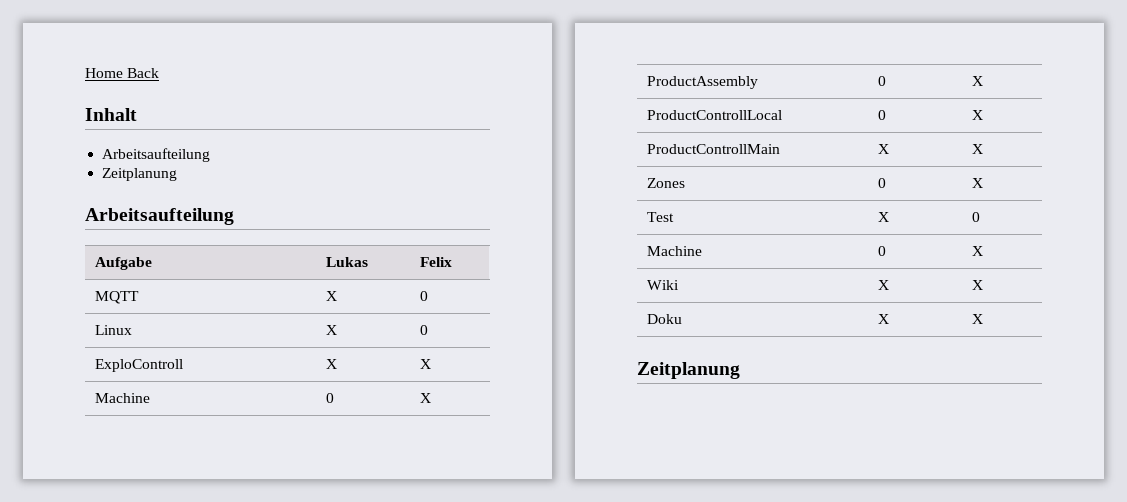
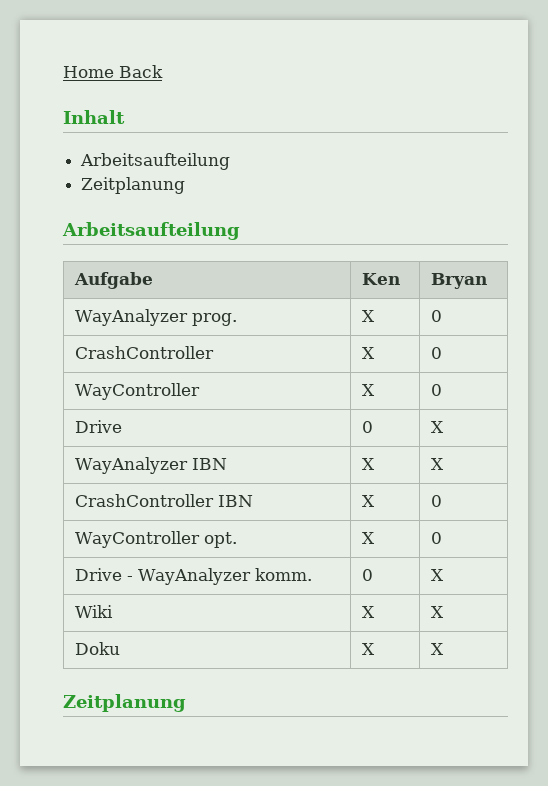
[325,257,368,267] [419,257,452,267] [94,291,139,304] [325,291,337,301] [419,291,428,301] [94,325,132,335] [325,325,337,335] [419,325,428,335] [94,359,183,372] [325,359,337,369] [419,359,431,369] [94,393,150,403] [325,393,334,403] [419,393,431,403] [646,76,758,89] [877,76,886,86] [971,76,983,86] [646,110,782,120] [877,110,886,120] [971,110,983,120] [646,144,780,154] [877,144,889,154] [971,144,983,154] [646,178,685,188] [877,178,886,188] [971,178,983,188] [646,212,674,222] [877,212,889,222] [971,212,980,222] [646,246,702,256] Lukas | Felix // MQTT | X | 0 // Linux | X | 0 // ExploControll | X | X // Machine | 0 | X // ProductAssembly | 0 | X // ProductControllLocal | 0 | X // ProductControllMain | X | X // Zones | 0 | X // Test | X | 0 // Machine -> [361,273,400,285] [430,273,487,289] [74,309,237,326] [361,310,375,322] [430,310,442,322] [74,346,214,359] [361,347,375,359] [430,347,442,359] [74,383,200,400] [361,384,375,396] [430,384,442,396] [74,420,122,433] [361,421,373,433] [430,421,444,433] [74,457,227,474] [361,458,375,470] [430,458,444,470] [74,494,253,507] [361,495,375,507] [430,495,442,507] [74,531,237,548] [361,532,375,544] [430,532,442,544] [74,568,312,585] Ken | Bryan // WayAnalyzer prog. | X | 0 // CrashController | X | 0 // WayController | X | 0 // Drive | 0 | X // WayAnalyzer IBN | X | X // CrashController IBN | X | 0 // WayController opt. | X | 0 // Drive - WayAnalyzer komm.

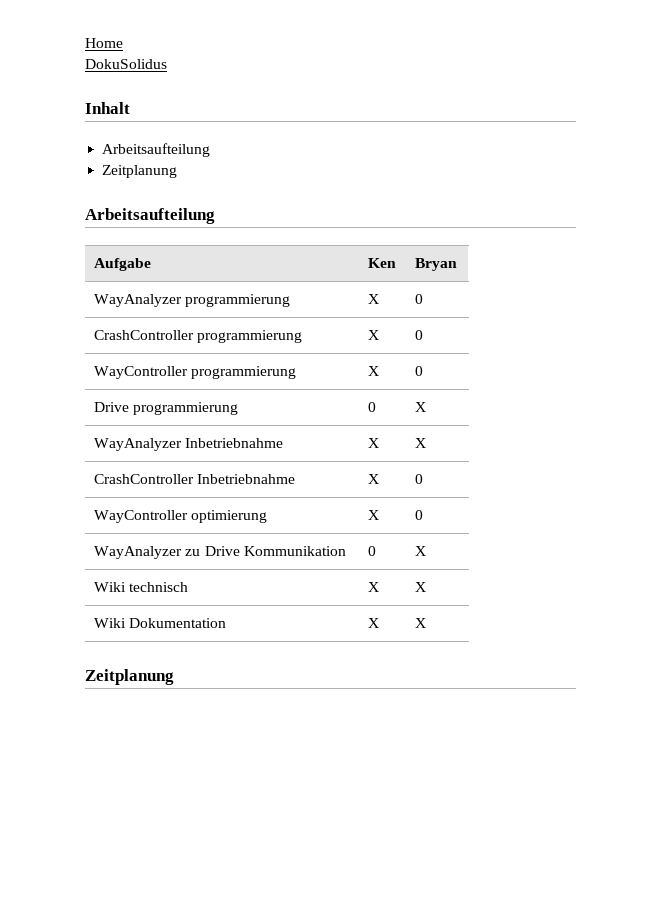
[119,65,163,78] Back -> [85,59,167,69] // DokuSolidus
[191,313,237,326] prog. -> [185,294,291,307] programmierung
[361,347,375,359] [430,347,442,359] [74,383,200,400] [361,384,375,396] [430,384,442,396] [74,420,122,433] | X | 0 // WayController | X | 0 // Drive -> [197,330,303,343] [368,330,380,340] [415,330,424,340] [94,366,297,379] [368,366,380,376] [415,366,424,376] [94,402,239,415] programmierung | X | 0 // WayController programmierung | X | 0 // Drive programmierung
[191,458,227,470] IBN -> [185,438,284,448] Inbetriebnahme
[217,495,253,507] [361,495,375,507] [430,495,442,507] [74,531,237,548] [361,532,375,544] [430,532,442,544] [74,568,312,585] IBN | X | 0 // WayController opt. | X | 0 // Drive - WayAnalyzer komm. -> [197,474,296,484] [368,474,380,484] [415,474,424,484] [94,510,268,523] [368,510,380,520] [415,510,424,520] [94,546,346,559] Inbetriebnahme | X | 0 // WayController optimierung | X | 0 // WayAnalyzer zu Drive Kommunikation
[361,606,375,618] [430,606,444,618] [74,642,120,655] | X | X // Doku -> [129,582,189,592] [368,582,380,592] [415,582,427,592] [94,618,227,628] technisch | X | X // Wiki Dokumentation

